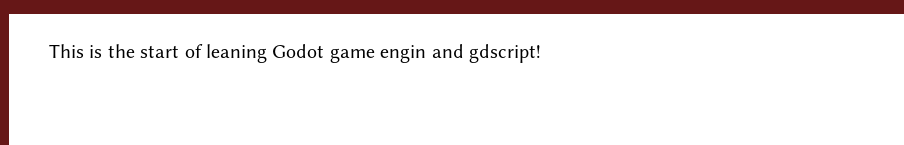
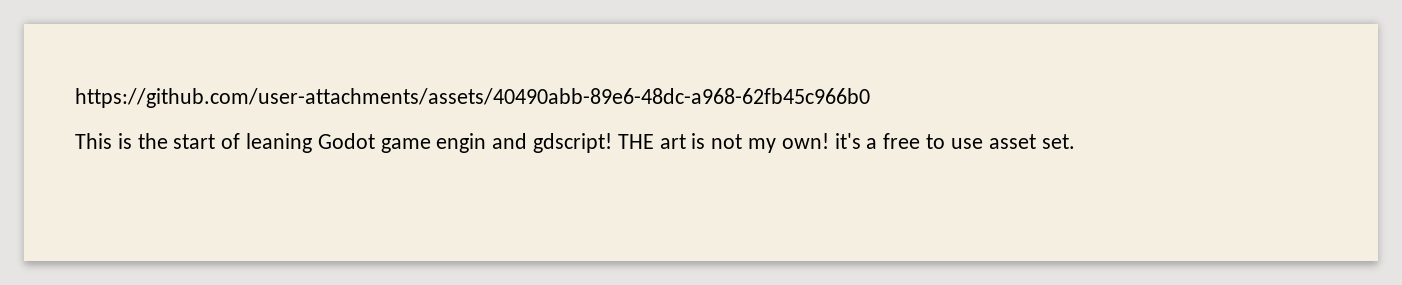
(49, 51) none -> [75,88,870,108] https://github.com/user-attachments/assets/40490abb-89e6-48dc-a968-62fb45c966b0 //
(541, 53) none -> [617,133,1075,153] THE art is not my own! it's a free to use asset set.

